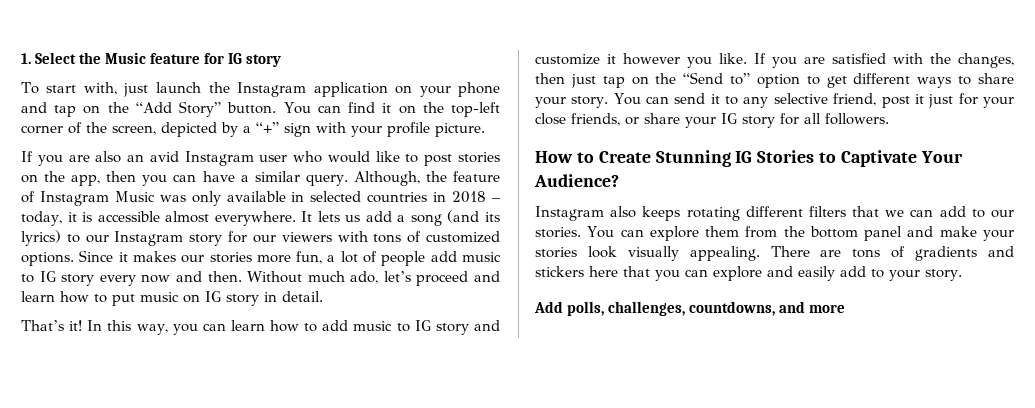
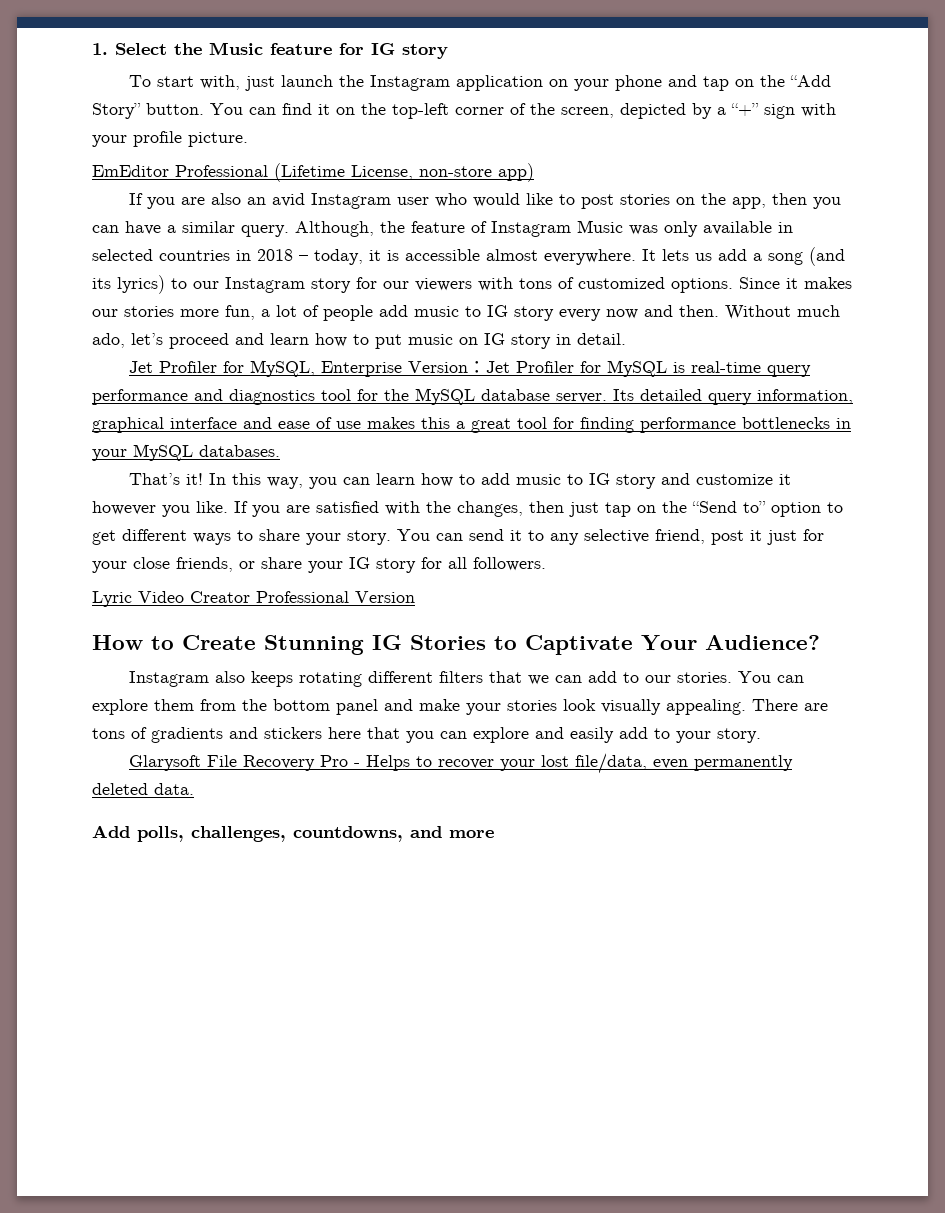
(485, 130) none -> [92,163,534,182] // EmEditor Professional (Lifetime License, non-store app)
(323, 296) none -> [129,360,812,377] [92,388,853,405] [92,417,851,433] [92,444,280,461] // Jet Profiler for MySQL, Enterprise Version：Jet Profiler for MySQL is real-time query performance and diagnostics tool for the MySQL database server. Its detailed query information, graphical interface and ease of use makes this a great tool for finding performance bottlenecks in your MySQL databases.
(889, 119) none -> [92,591,415,607] // Lyric Video Creator Professional Version
(962, 275) none -> [129,753,794,774] [92,783,194,795] // Glarysoft File Recovery Pro - Helps to recover your lost file/data, even permanently deleted data.

